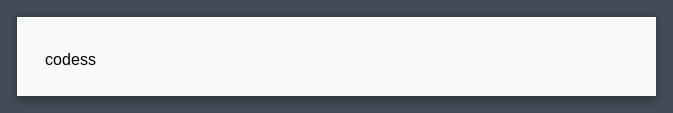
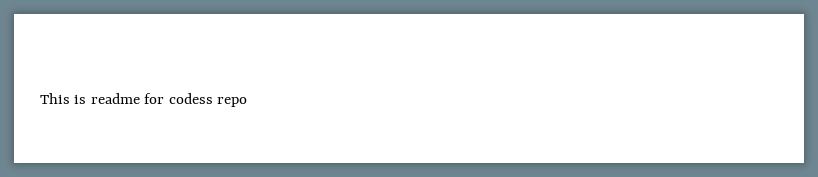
[45,53,96,65] codess -> [40,93,248,107] This is readme for codess repo

